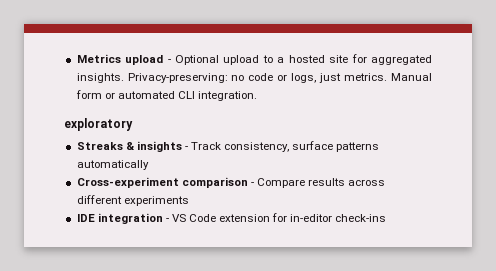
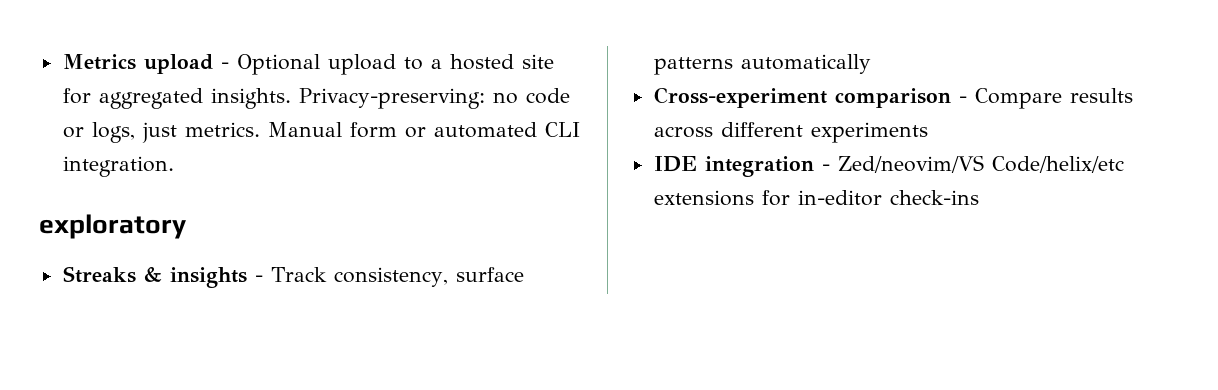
[171,214,271,222] VS Code extension -> [837,155,1124,173] [653,190,754,206] Zed/neovim/VS Code/helix/etc extensions

